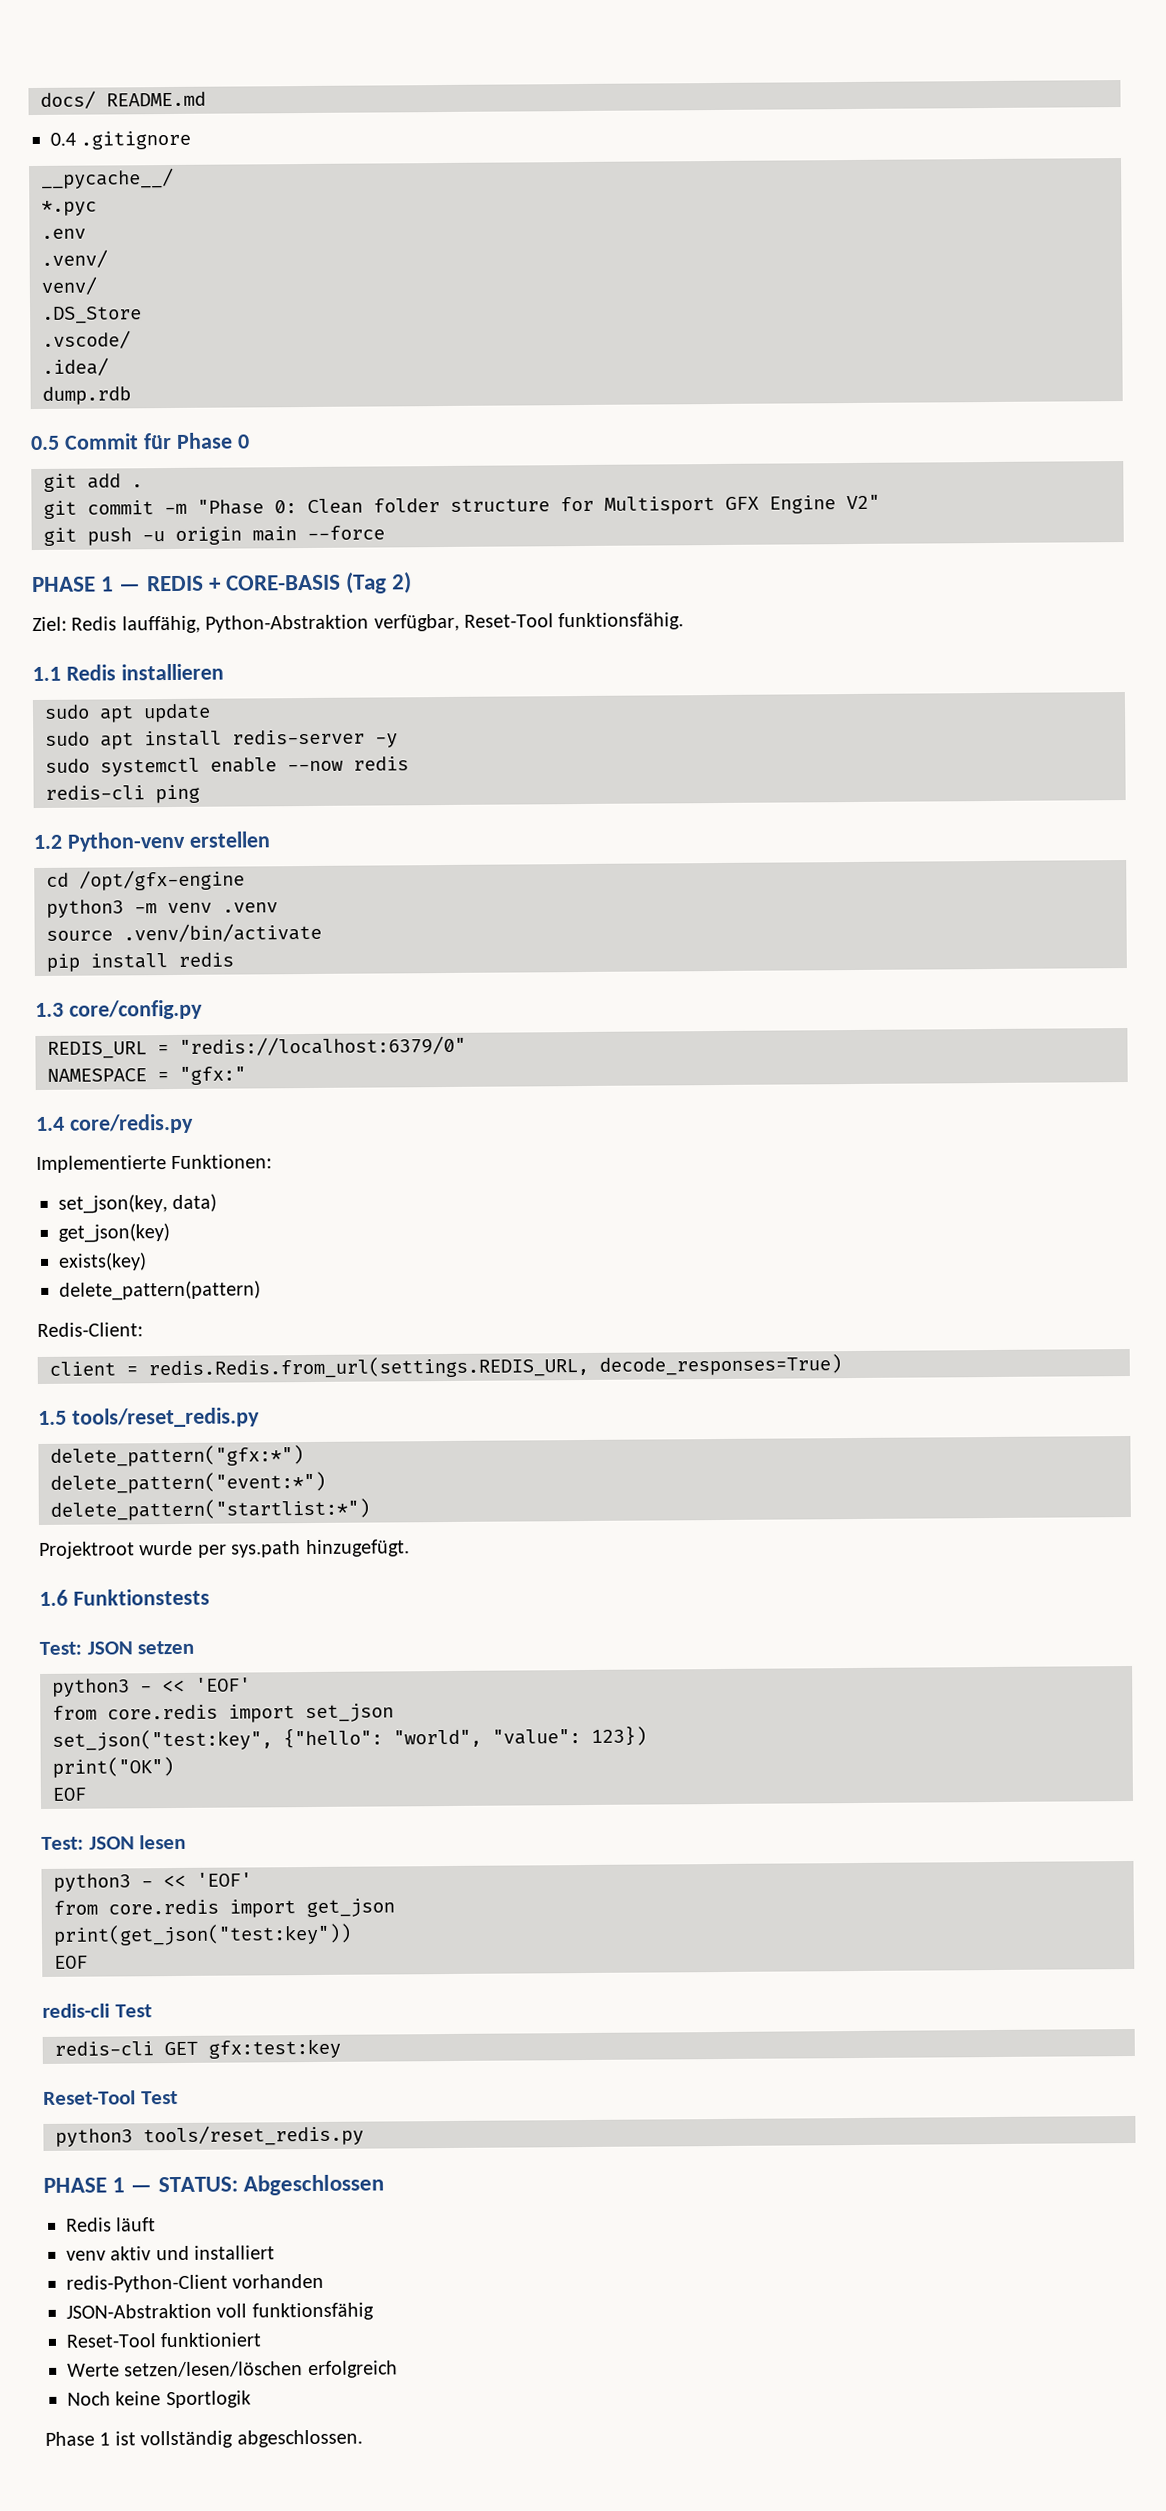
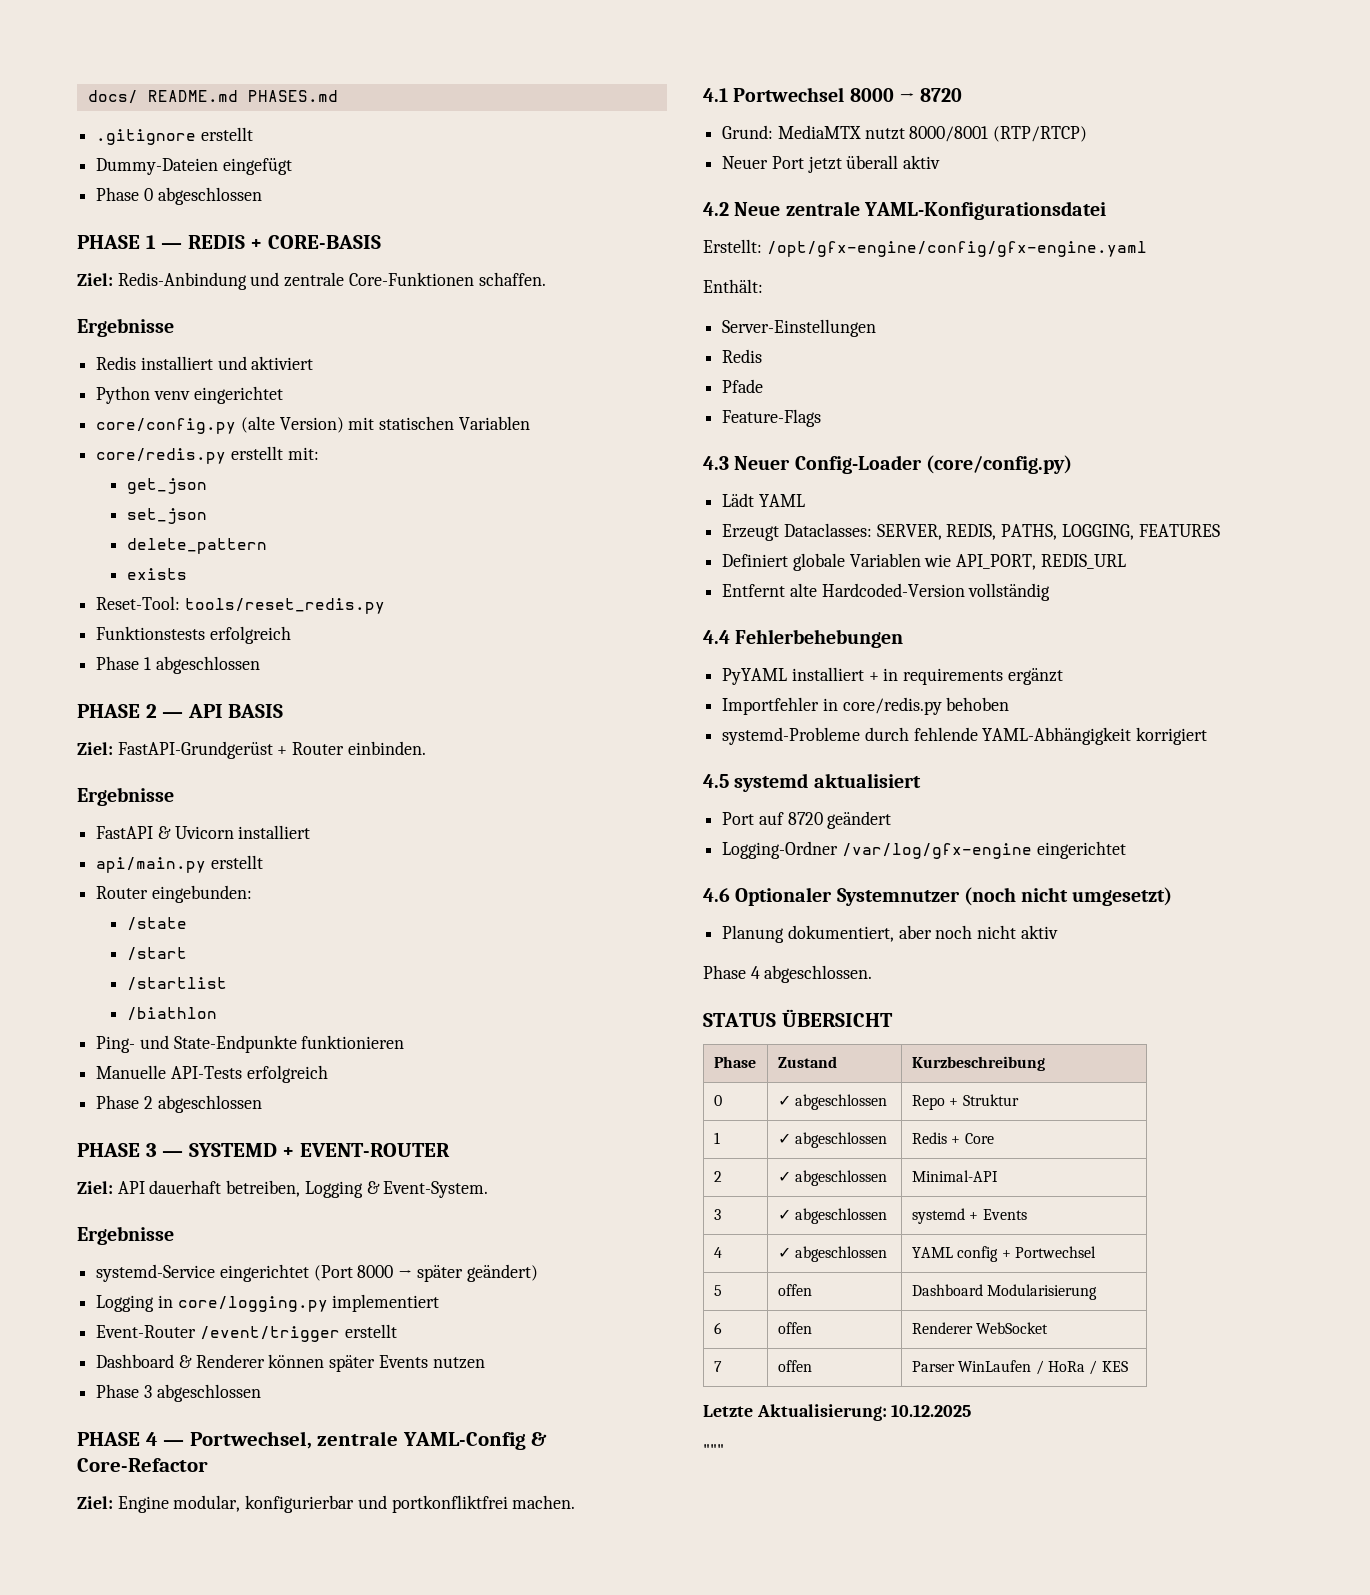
[50,132,76,146] // 0.4 -> [247,90,338,102] PHASES.md //
[41,167,174,189] [41,200,97,216] [41,228,86,239] [41,249,108,268] [41,276,97,295] [42,306,142,324] [42,330,131,349] [42,357,109,376] [42,386,131,405] [30,432,250,451] [43,473,143,492] [43,494,880,519] [43,525,385,546] // __pycache__/ // *.pyc // .env // .venv/ // venv/ // .DS_Store // .vscode/ // .idea/ // dump.rdb // 0.5 Commit für Phase 0 // git add . // git commit -m "Phase 0: Clean folder structure for Multisport GFX Engine V2" // git push -u origin main --force -> [200,127,253,141] [96,158,292,175] [96,187,262,205] erstellt // Dummy-Dateien eingefügt // Phase 0 abgeschlossen
[345,571,413,594] [32,612,685,634] [32,663,224,682] [44,703,211,723] [45,729,398,750] [45,756,409,777] [45,784,200,804] [33,831,270,852] [46,869,245,891] [46,899,278,918] [46,922,322,943] [46,952,234,972] [35,999,203,1020] [47,1035,466,1059] [47,1066,246,1085] [35,1113,194,1134] [36,1154,273,1174] [58,1193,218,1214] [58,1223,170,1243] [58,1252,147,1271] [59,1280,261,1301] [37,1322,143,1338] [49,1354,842,1380] [38,1407,260,1428] [50,1445,304,1467] [50,1471,326,1494] [50,1498,370,1521] [39,1539,410,1559] [39,1588,210,1606] [39,1640,195,1655] [52,1677,251,1697] [52,1703,394,1723] [52,1725,647,1751] [52,1757,174,1778] [52,1787,86,1801] [41,1834,187,1850] [53,1872,252,1892] [53,1898,395,1918] [53,1923,352,1946] [54,1955,88,1969] [42,2003,152,2018] [54,2038,341,2059] [43,2090,178,2105] [55,2124,364,2147] [43,2174,384,2196] [66,2217,157,2232] [66,2245,276,2261] [66,2273,325,2293] [66,2302,374,2321] [66,2332,262,2348] [67,2360,398,2379] [67,2390,251,2409] [45,2429,363,2449] (Tag 2) // Ziel: Redis lauffähig, Python-Abstraktion verfügbar, Reset-Tool funktionsfähig. // 1.1 Redis installieren // sudo apt update // sudo apt install redis-server -y // sudo systemctl enable --now redis // redis-cli ping // 1.2 Python-venv erstellen // cd /opt/gfx-engine // python3 -m venv .venv // source .venv/bin/activate // pip install redis // 1.3 core/config.py // REDIS_URL = "redis://localhost:6379/0" // NAMESPACE = "gfx:" // 1.4 core/redis.py // Implementierte Funktionen: // set_json(key, data) // get_json(key) // exists(key) // delete_pattern(pattern) // Redis-Client: // client = redis.Redis.from_url(settings.REDIS_URL, decode_responses=True) // 1.5 tools/reset_redis.py // delete_pattern("gfx:*") // delete_pattern("event:*") // delete_pattern("startlist:*") // Projektroot wurde per sys.path hinzugefügt. // 1.6 Funktionstests // Test: JSON setzen // python3 - << 'EOF' // from core.redis import set_json // set_json("test:key", {"hello": "world", "value": 123}) // print("OK") // EOF // Test: JSON lesen // python3 - << 'EOF' // from core.redis import get_json // print(get_json("test:key")) // EOF // redis-cli Test // redis-cli GET gfx:test:key // Reset-Tool Test // python3 tools/reset_redis.py // PHASE 1 — STATUS: Abgeschlossen // Redis läuft // venv aktiv und installiert // redis-Python-Client vorhanden // JSON-Abstraktion voll funktionsfähig // Reset-Tool funktioniert // Werte setzen/lesen/löschen erfolgreich // Noch keine Sportlogik // Phase 1 ist vollständig abgeschlossen. -> [77,272,546,290] [77,318,174,337] [96,356,314,370] [96,386,283,404] [96,416,530,434] [96,446,319,464] [126,478,207,494] [126,508,207,524] [126,538,267,554] [126,568,187,580] [96,596,385,614] [96,626,291,644] [96,656,260,674] [77,704,284,718] [77,741,426,759] [77,787,174,806] [96,825,311,839] [96,855,263,873] [96,885,252,903] [126,917,187,931] [126,947,187,961] [126,977,227,991] [126,1007,217,1021] [96,1035,405,1053] [96,1065,328,1083] [96,1095,262,1113] [77,1143,450,1157] [77,1180,489,1198] [77,1226,174,1245] [96,1264,538,1282] [96,1294,440,1312] [96,1324,397,1342] [96,1354,485,1372] [96,1384,261,1402] [77,1431,548,1450] [77,1458,208,1472] [77,1495,576,1513] [703,87,963,102] [722,125,1088,142] [722,155,941,173] [703,201,1106,220] [703,239,1147,257] [703,279,763,293] [722,319,877,337] [722,349,763,363] [722,379,764,393] [722,409,822,427] [703,455,1072,474] [722,493,805,507] [722,523,1220,541] [722,553,1126,571] [722,583,1051,601] [703,629,904,648] [722,667,1063,685] [722,697,1010,715] [722,727,1208,745] [703,773,921,792] [722,811,892,829] [722,841,1126,859] [703,887,1173,906] [722,925,1058,943] [703,965,873,983] [703,1009,893,1027] [713,1056,756,1068] [777,1056,837,1068] [911,1056,1045,1071] [713,1095,722,1106] [777,1094,888,1110] [911,1094,1019,1110] [713,1132,720,1144] [777,1132,888,1148] [911,1132,994,1144] [713,1171,722,1182] [777,1170,888,1186] [911,1170,998,1182] [713,1209,721,1220] [777,1208,888,1224] [911,1208,1027,1224] [713,1247,722,1258] [777,1246,888,1262] [911,1246,1096,1262] [713,1285,722,1296] [777,1284,812,1296] [911,1284,1098,1300] [713,1322,722,1334] [777,1322,812,1334] [911,1322,1049,1334] [713,1361,722,1372] [777,1360,812,1372] [911,1360,1128,1375] [703,1404,972,1421] [703,1444,724,1457] // Ziel: Redis-Anbindung und zentrale Core-Funktionen schaffen. // Ergebnisse // Redis installiert und aktiviert // Python venv eingerichtet // core/config.py (alte Version) mit statischen Variablen // core/redis.py erstellt mit: // get_json // set_json // delete_pattern // exists // Reset-Tool: tools/reset_redis.py // Funktionstests erfolgreich // Phase 1 abgeschlossen // PHASE 2 — API BASIS // Ziel: FastAPI-Grundgerüst + Router einbinden. // Ergebnisse // FastAPI & Uvicorn installiert // api/main.py erstellt // Router eingebunden: // /state // /start // /startlist // /biathlon // Ping- und State-Endpunkte funktionieren // Manuelle API-Tests erfolgreich // Phase 2 abgeschlossen // PHASE 3 — SYSTEMD + EVENT-ROUTER // Ziel: API dauerhaft betreiben, Logging & Event-System. // Ergebnisse // systemd-Service eingerichtet (Port 8000 → später geändert) // Logging in core/logging.py implementiert // Event-Router /event/trigger erstellt // Dashboard & Renderer können später Events nutzen // Phase 3 abgeschlossen // PHASE 4 — Portwechsel, zentrale YAML-Config & Core-Refactor // Ziel: Engine modular, konfigurierbar und portkonfliktfrei machen. // 4.1 Portwechsel 8000 → 8720 // Grund: MediaMTX nutzt 8000/8001 (RTP/RTCP) // Neuer Port jetzt überall aktiv // 4.2 Neue zentrale YAML-Konfigurationsdatei // Erstellt: /opt/gfx-engine/config/gfx-engine.yaml // Enthält: // Server-Einstellungen // Redis // Pfade // Feature-Flags // 4.3 Neuer Config-Loader (core/config.py) // Lädt YAML // Erzeugt Dataclasses: SERVER, REDIS, PATHS, LOGGING, FEATURES // Definiert globale Variablen wie API_PORT, REDIS_URL // Entfernt alte Hardcoded-Version vollständig // 4.4 Fehlerbehebungen // PyYAML installiert + in requirements ergänzt // Importfehler in core/redis.py behoben // systemd-Probleme durch fehlende YAML-Abhängigkeit korrigiert // 4.5 systemd aktualisiert // Port auf 8720 geändert // Logging-Ordner /var/log/gfx-engine eingerichtet // 4.6 Optionaler Systemnutzer (noch nicht umgesetzt) // Planung dokumentiert, aber noch nicht aktiv // Phase 4 abgeschlossen. // STATUS ÜBERSICHT // Phase | Zustand | Kurzbeschreibung // 0 | ✓ abgeschlossen | Repo + Struktur // 1 | ✓ abgeschlossen | Redis + Core // 2 | ✓ abgeschlossen | Minimal-API // 3 | ✓ abgeschlossen | systemd + Events // 4 | ✓ abgeschlossen | YAML config + Portwechsel // 5 | offen | Dashboard Modularisierung // 6 | offen | Renderer WebSocket // 7 | offen | Parser WinLaufen / HoRa / KES // Letzte Aktualisierung: 10.12.2025 // """

